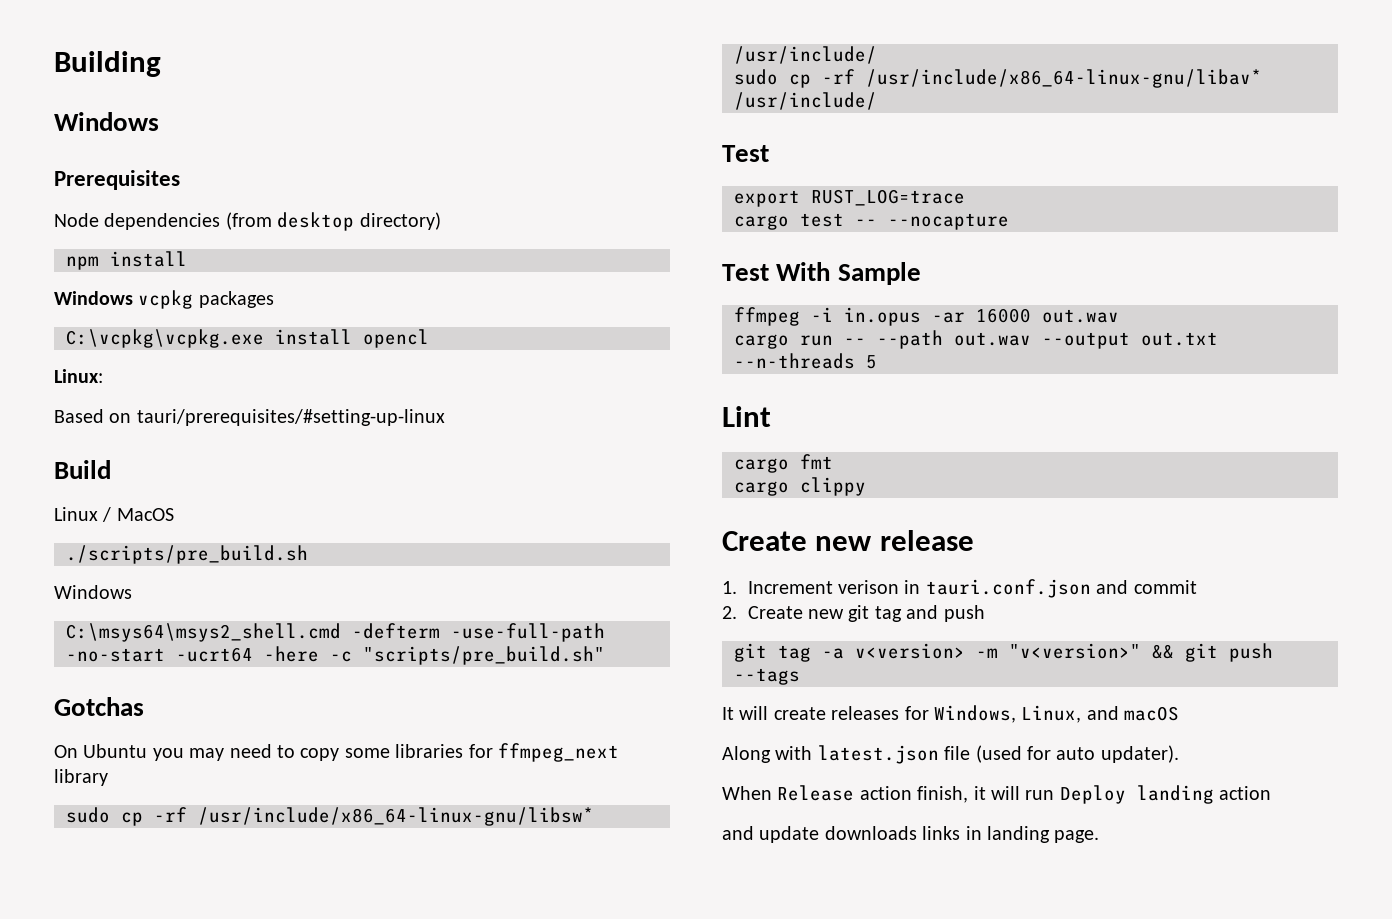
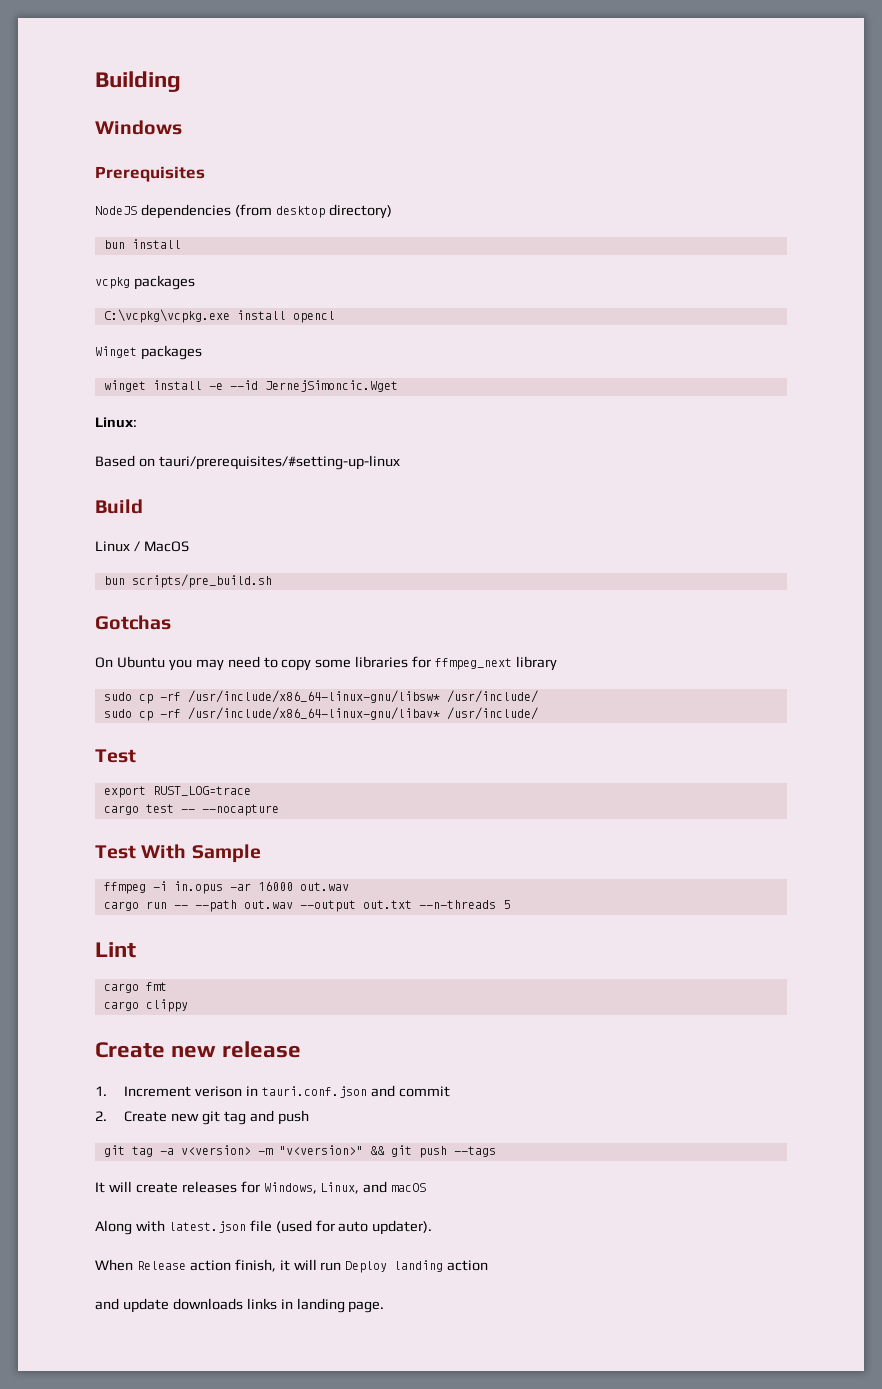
[54,213,99,227] Node -> [95,206,137,215] NodeJS
[66,256,99,270] npm -> [103,240,125,249] bun
[54,291,133,305] Windows -> (181, 244) none
(429, 338) none -> [95,345,202,360] [103,380,398,392] // Winget packages // winget install -e --id JernejSimoncic.Wget
[66,545,308,564] [54,585,132,599] [66,623,605,642] [66,646,605,665] ./scripts/pre_build.sh // Windows // C:\msys64\msys2_shell.cmd -defterm -use-full-path -no-start -ucrt64 -here -c "scripts/pre_build.sh" -> [103,574,272,588] bun scripts/pre_build.sh

